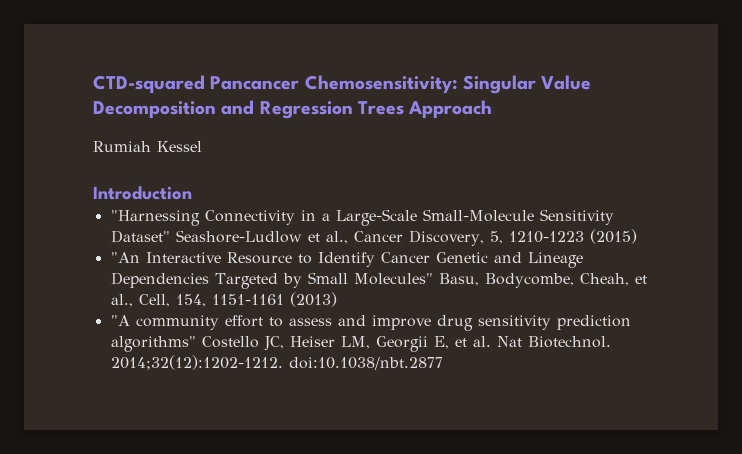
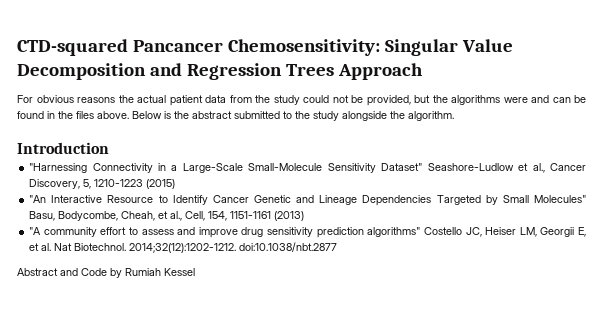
[93,141,202,152] Rumiah Kessel -> [17,95,586,106] [17,111,454,121] For obvious reasons the actual patient data from the study could not be provided, but the algorithms were and can be found in the files above. Below is the abstract submitted to the study alongside the algorithm.
(443, 363) none -> [17,268,195,278] // Abstract and Code by Rumiah Kessel

